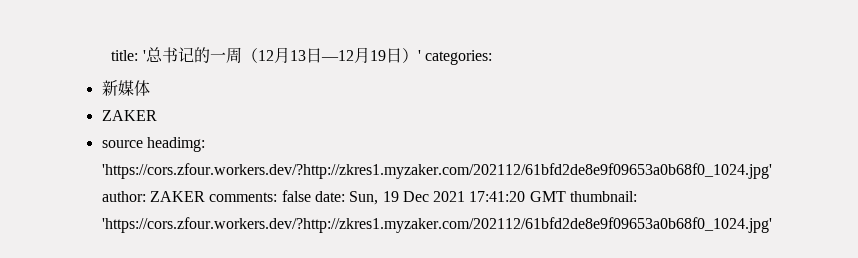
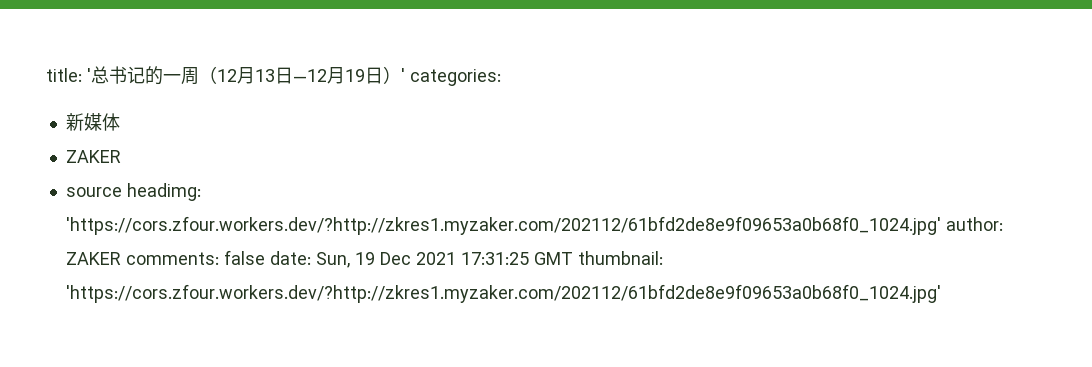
[469,191,526,202] 17:41:20 -> [460,252,529,265] 17:31:25

